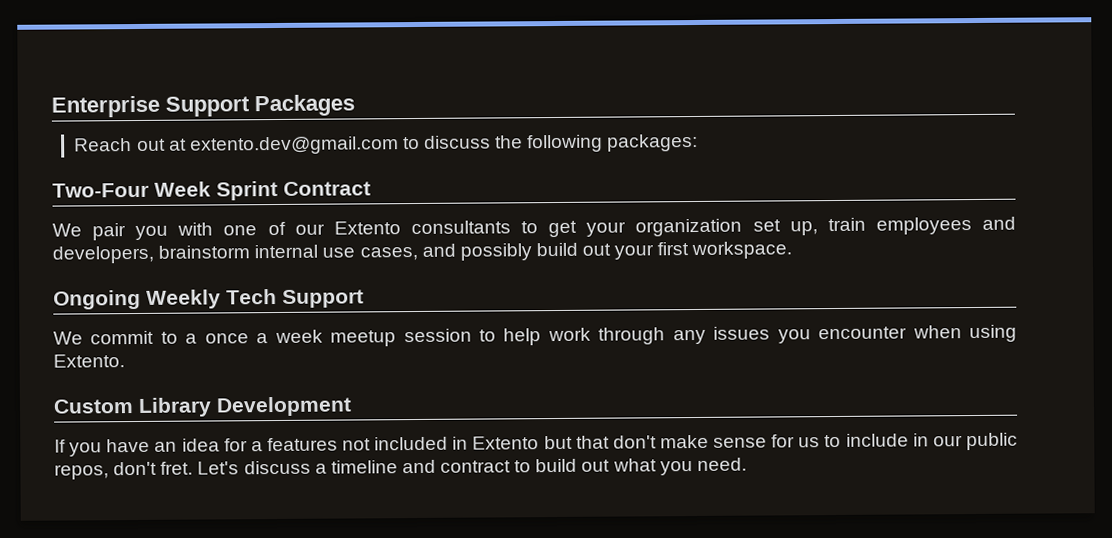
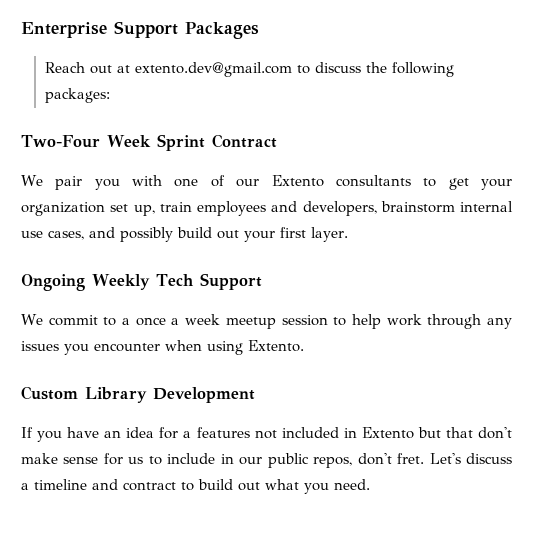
[691,241,793,260] workspace. -> [311,227,348,242] layer.

